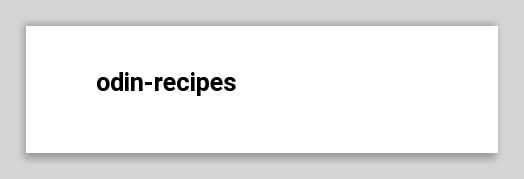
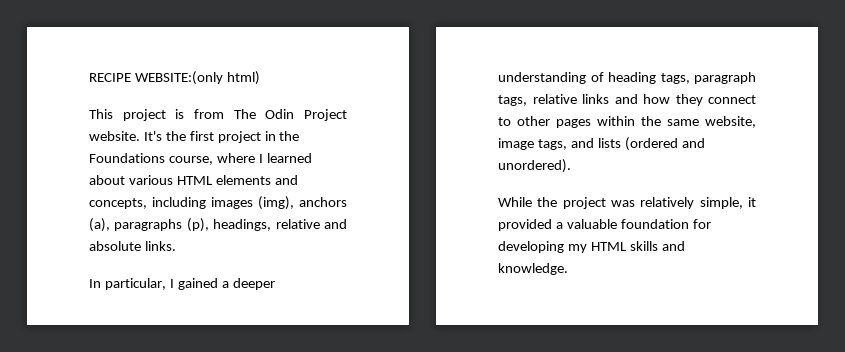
[96,72,237,96] odin-recipes -> [89,71,260,85] [89,109,347,121] [89,131,300,143] [89,153,312,165] [89,175,298,185] [89,196,347,210] [89,218,347,232] [89,241,176,251] [89,278,275,290] [498,72,756,84] [498,94,756,106] [498,116,756,128] [498,137,705,151] [498,159,571,173] [498,197,756,209] [498,219,711,231] [498,241,685,253] [498,263,568,275] RECIPE WEBSITE:(only html) // This project is from The Odin Project website. It's the first project in the Foundations course, where I learned about various HTML elements and concepts, including images (img), anchors (a), paragraphs (p), headings, relative and absolute links. // In particular, I gained a deeper understanding of heading tags, paragraph tags, relative links and how they connect to other pages within the same website, image tags, and lists (ordered and unordered). // While the project was relatively simple, it provided a valuable foundation for developing my HTML skills and knowledge.

